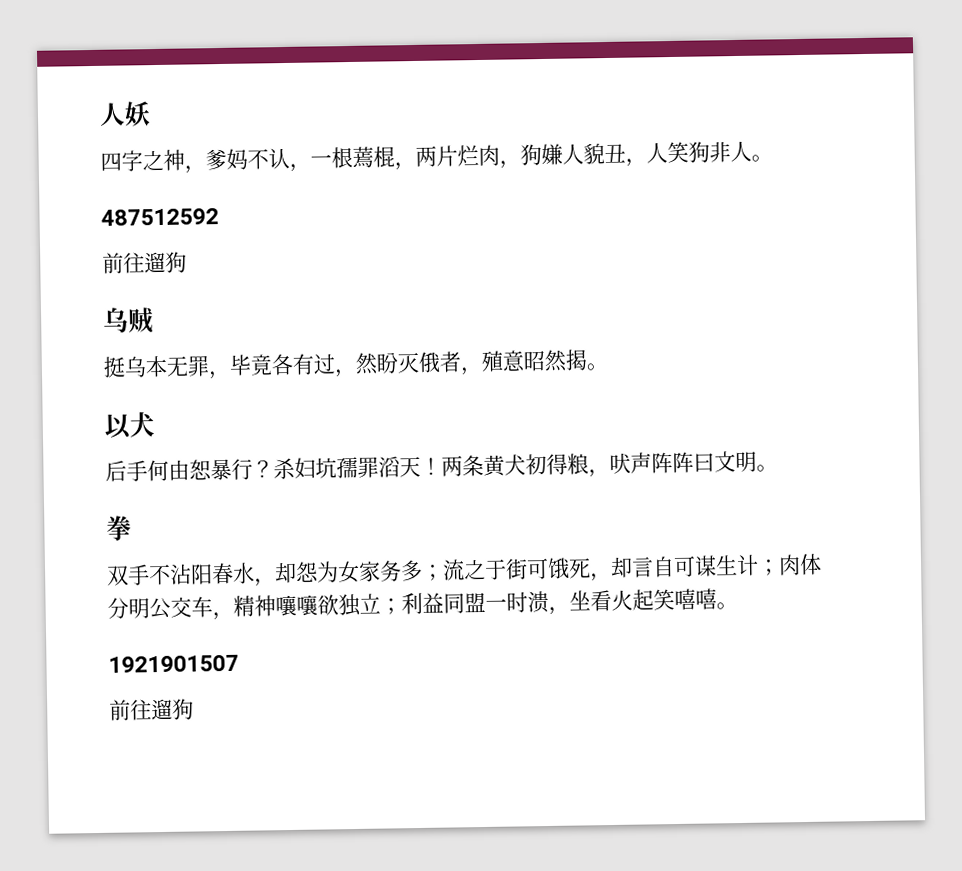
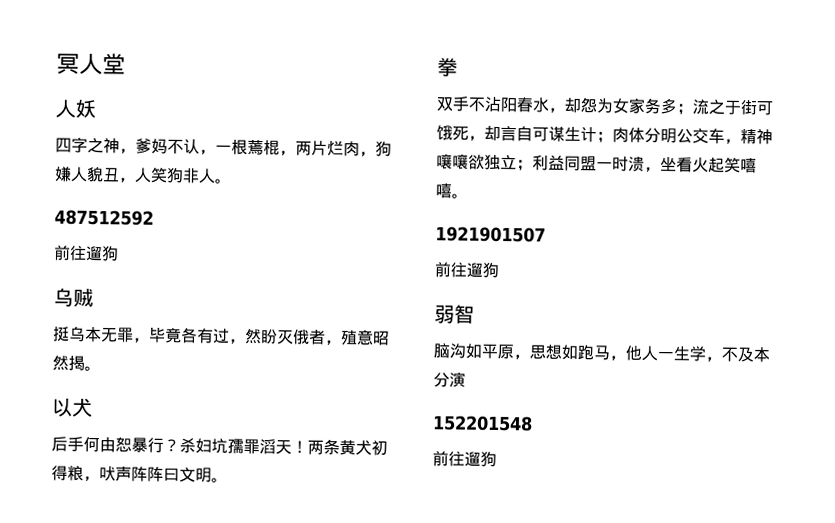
(99, 114) none -> [56,52,126,76] 冥人堂 //
(194, 709) none -> [434,304,475,324] [433,343,770,363] [433,372,466,388] [432,415,533,432] [432,450,497,467] // 弱智 // 脑沟如平原，思想如跑马，他人一生学，不及本分演 // 152201548 // 前往遛狗

